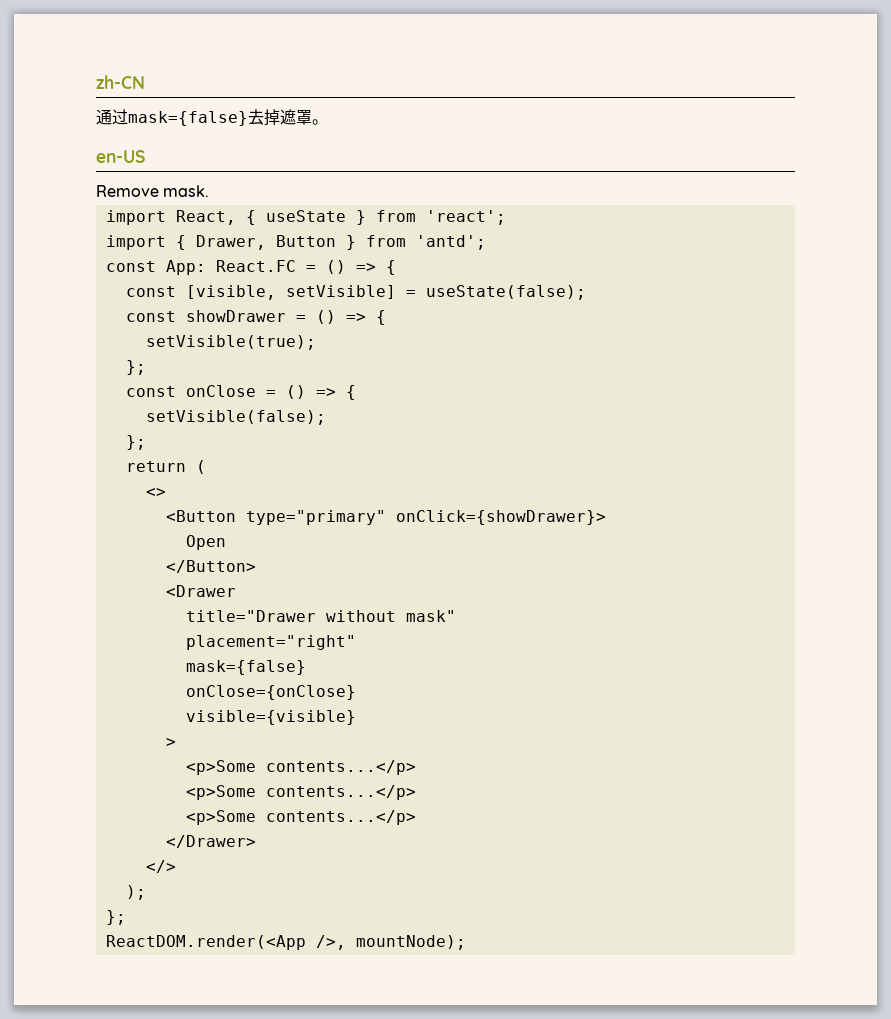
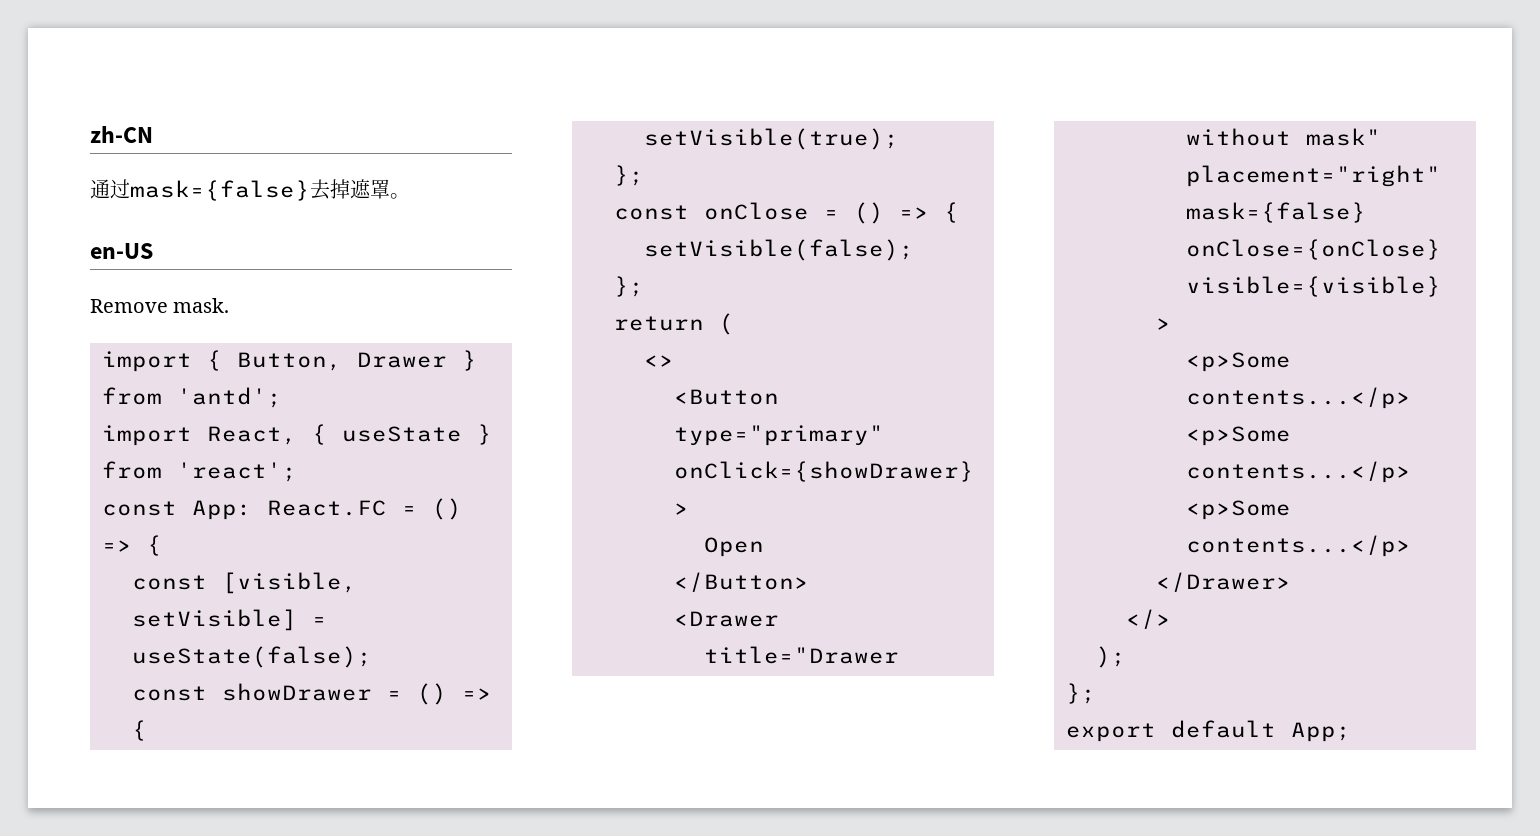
(210, 191) none -> [102,350,477,372] [102,387,282,408] // import { Button, Drawer } from 'antd';
[105,235,486,250] // import { Drawer, Button } from 'antd'; -> (297, 472) none
[105,935,466,950] ReactDOM.render(<App />, mountNode); -> [1066,720,1351,742] export default App;

